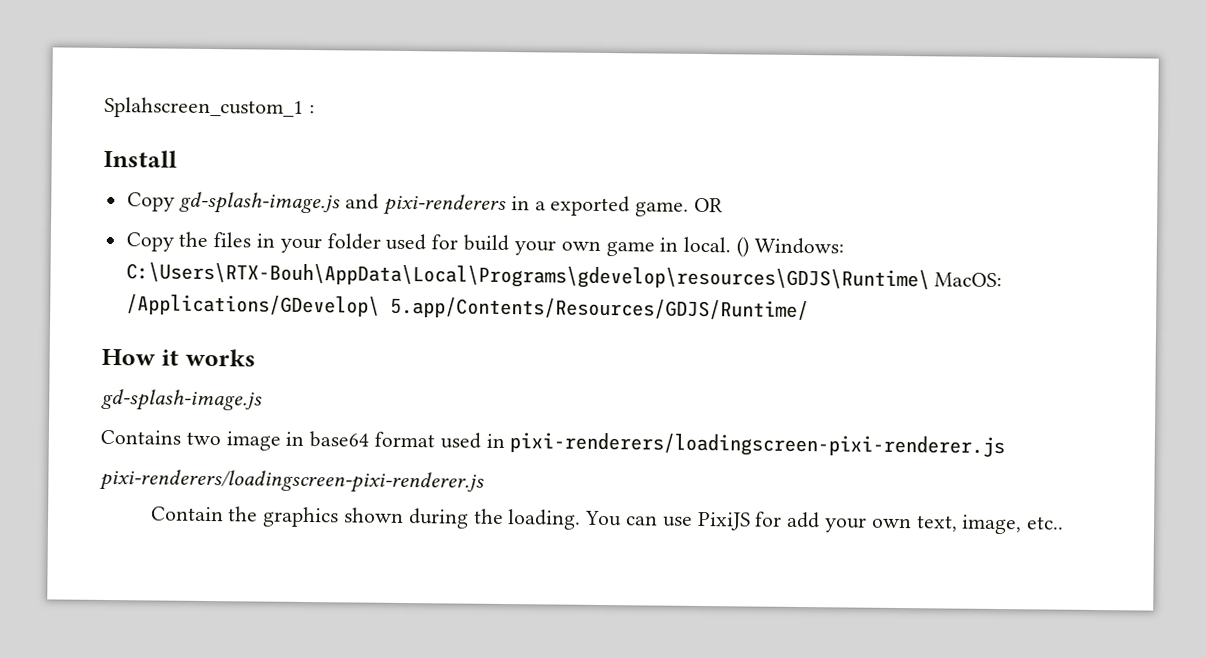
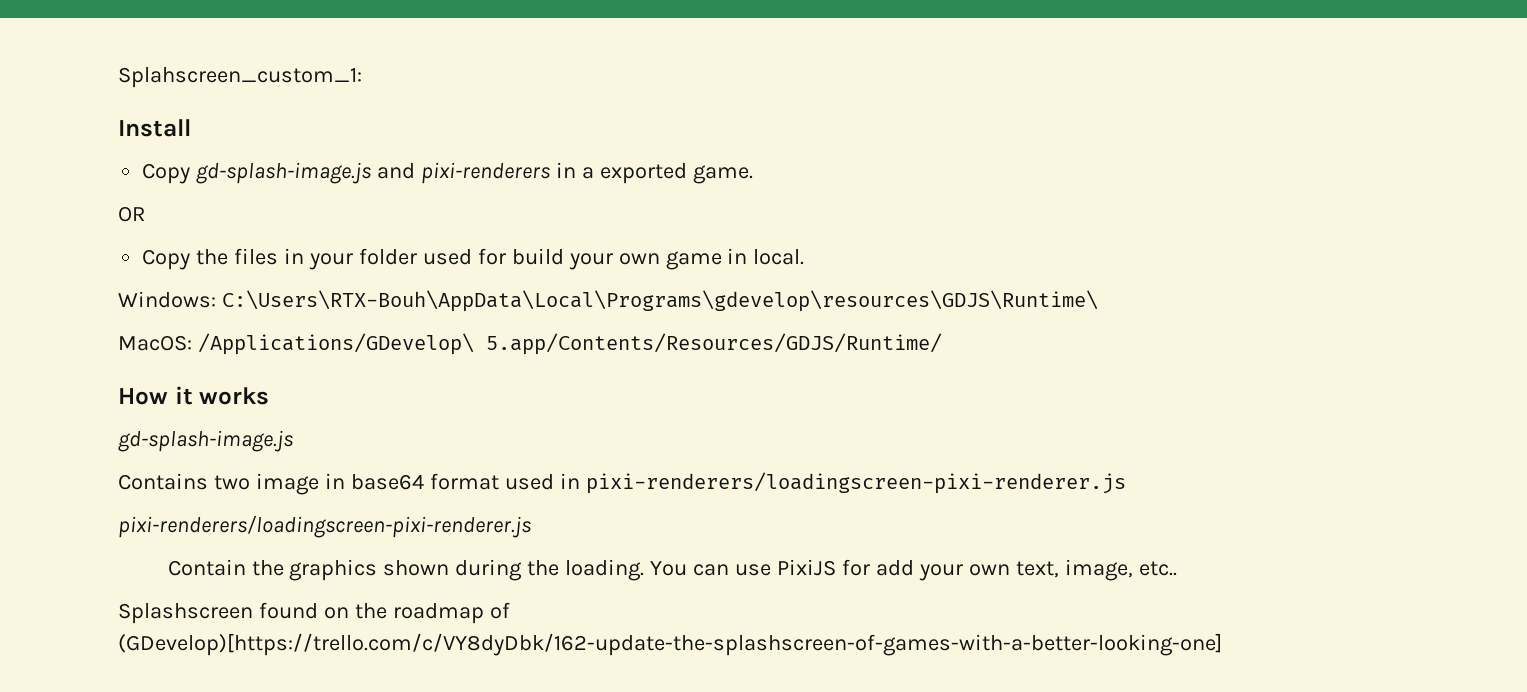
[104,96,315,119] Splahscreen_custom_1 : -> [118,67,362,88] Splahscreen_custom_1:
(690, 209) none -> (753, 174) //
[735,236,749,258] () -> (805, 257) //
(930, 277) none -> (1098, 301) //
(1065, 523) none -> [118,602,510,624] [118,633,1222,656] // Splashscreen found on the roadmap of (GDevelop)[https://trello.com/c/VY8dyDbk/162-update-the-splashscreen-of-games-with-a-better-looking-one]

